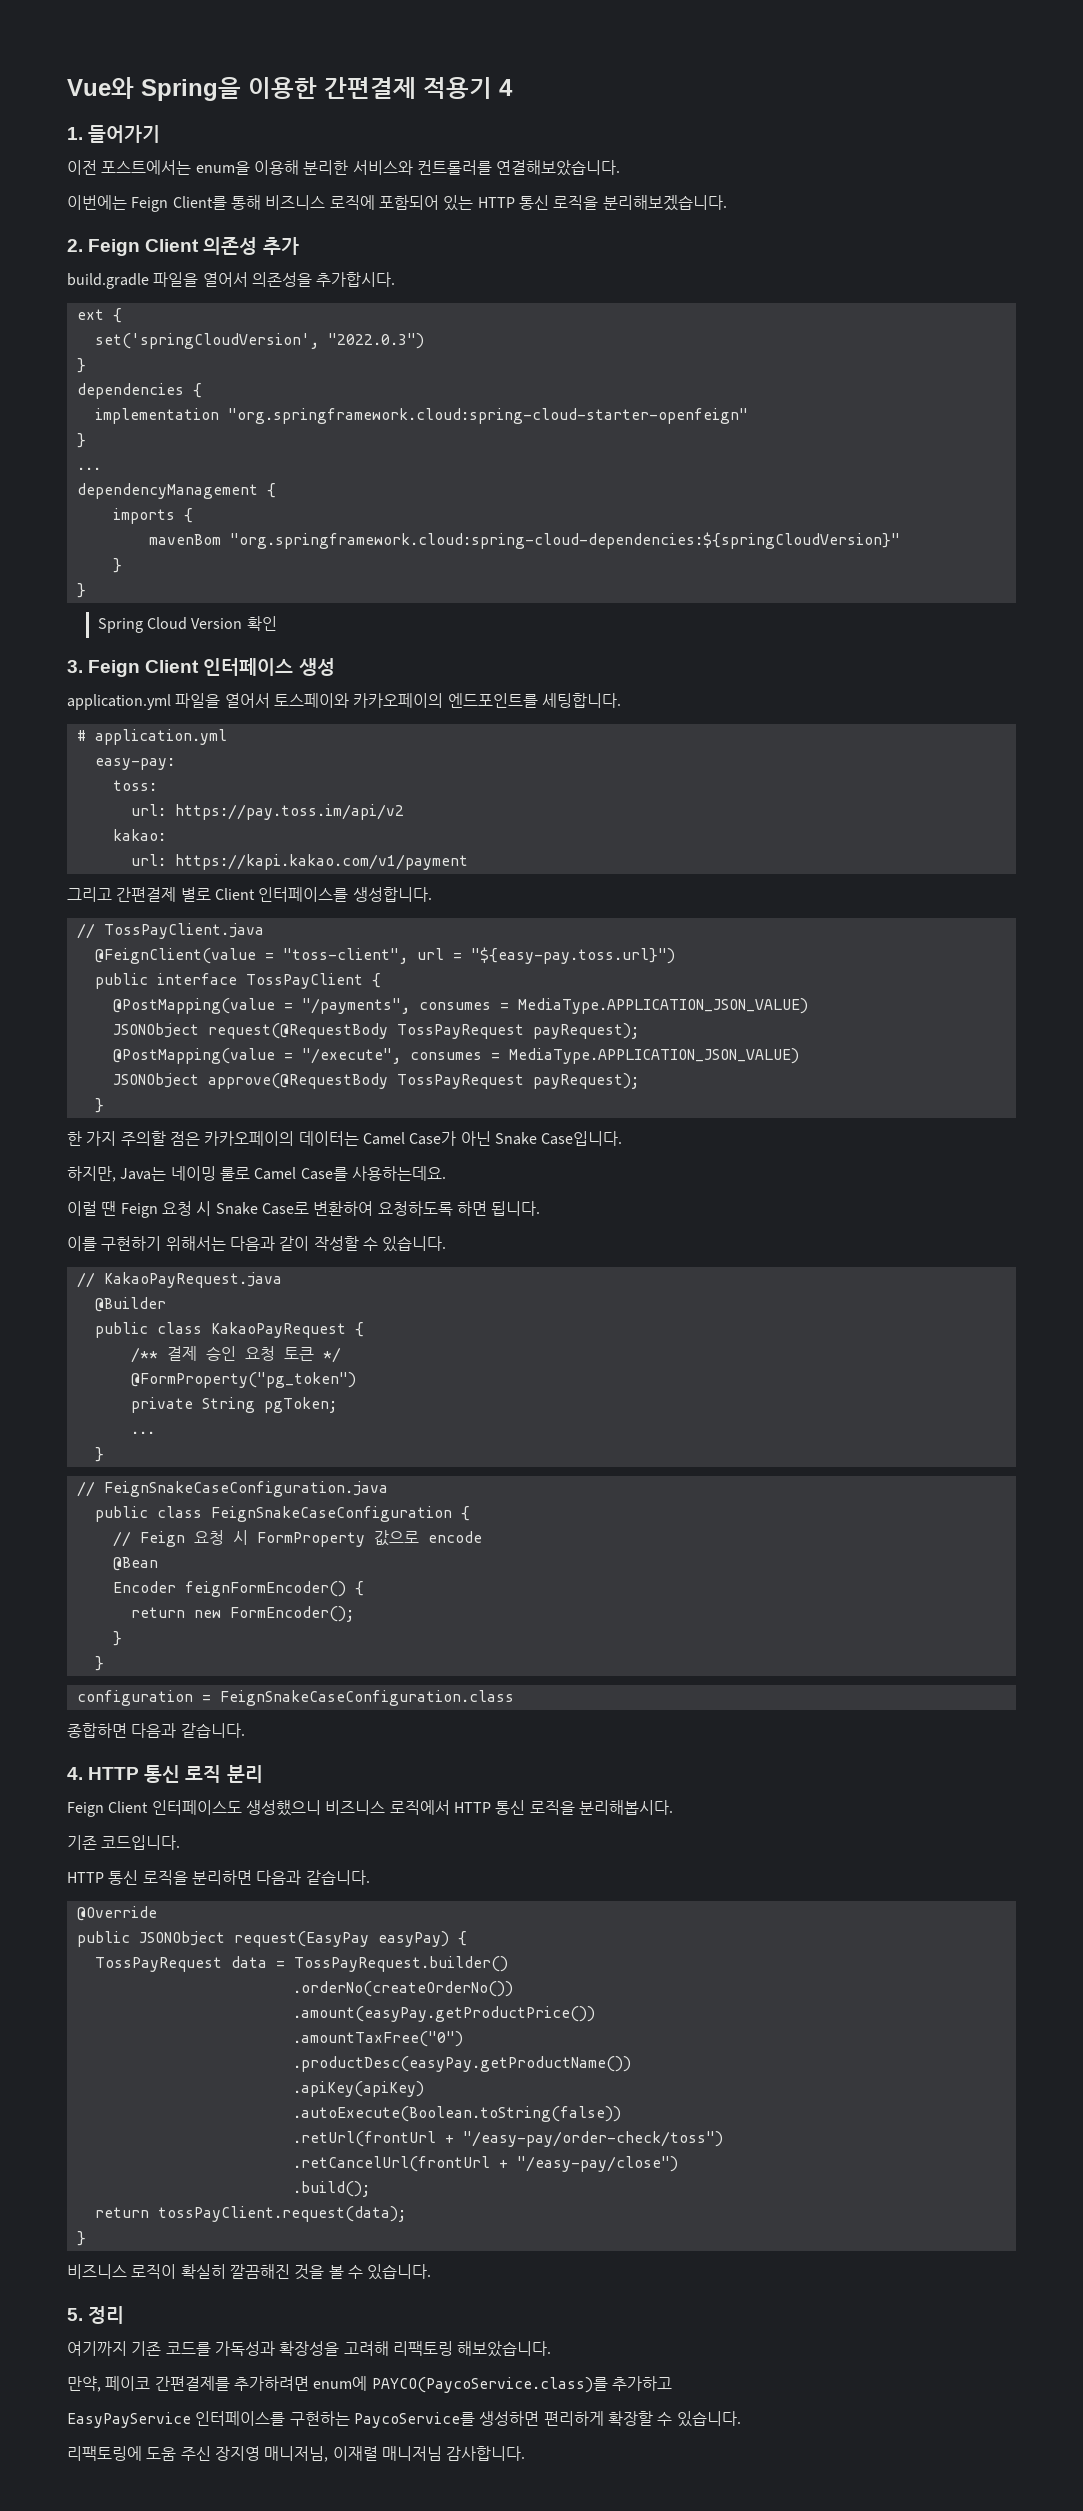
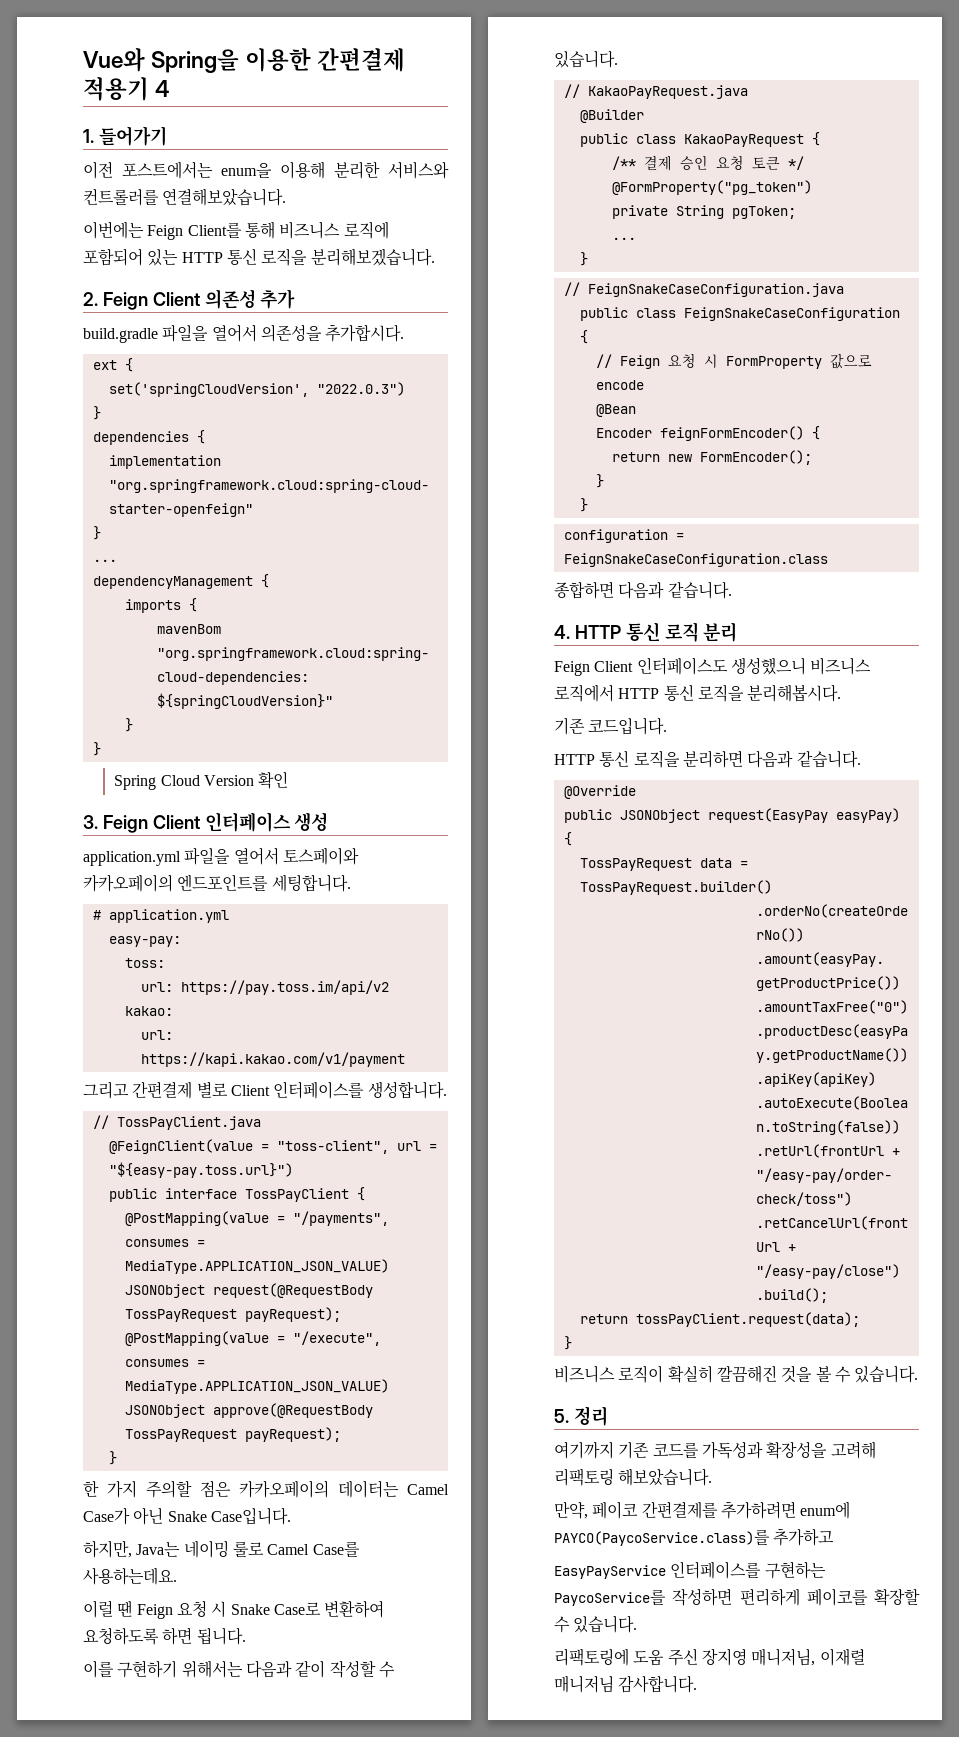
[479,2411,604,2426] 생성하면 편리하게 -> [672,1588,868,1606] 작성하면 편리하게 페이코를

